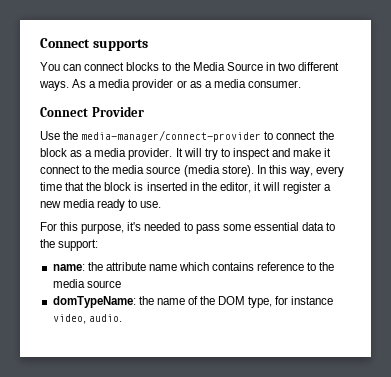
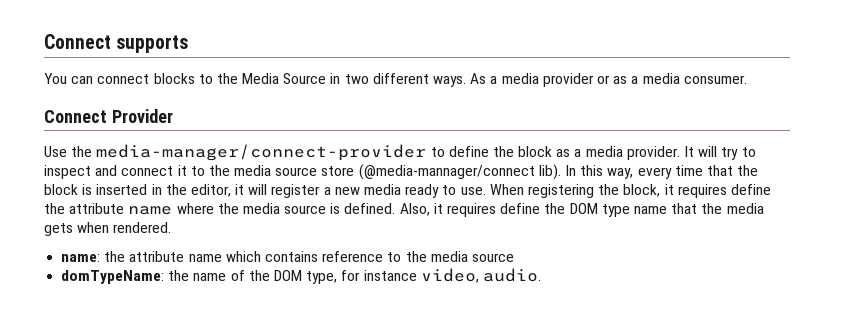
[276,131,317,140] connect -> [448,146,489,157] define
[293,148,332,157] [40,165,254,177] make it connect to the media source (media store). -> [121,164,561,180] connect it to the media source store (@media-mannager/connect lib).
[40,222,336,234] [40,239,99,251] // For this purpose, it's needed to pass some essential data to the support: -> [489,184,771,198] [44,203,764,217] [44,222,172,236] When registering the block, it requires define the attribute name where the media source is defined. Also, it requires define the DOM type name that the media gets when rendered.

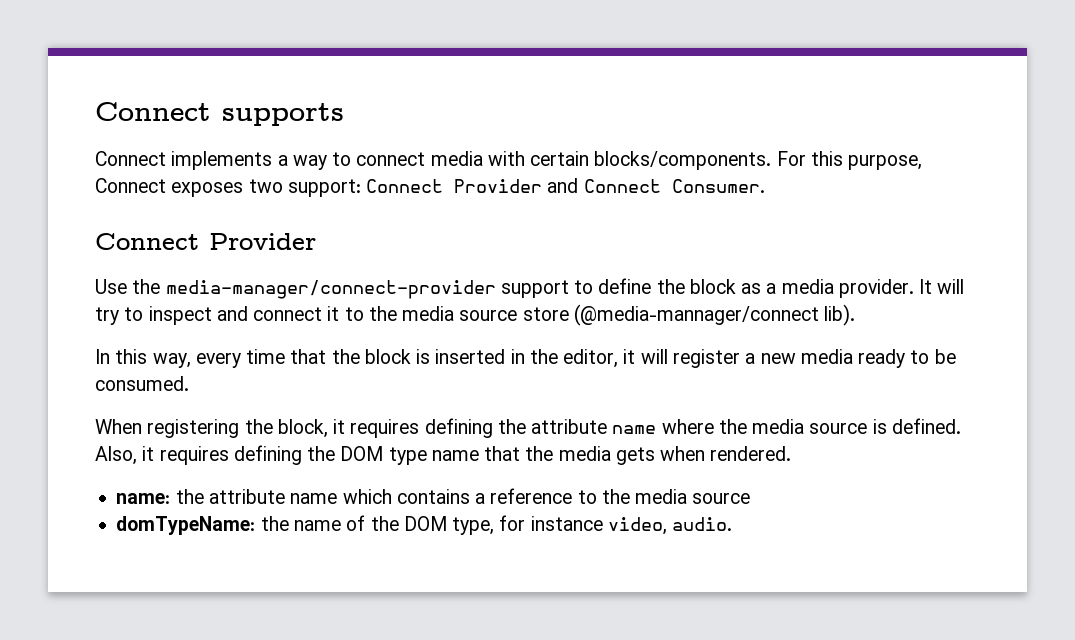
[44,73,747,87] You can connect blocks to the Media Source in two different ways. As a media provider or as a media consumer. -> [95,151,923,170] [95,178,765,197] Connect implements a way to connect media with certain blocks/components. For this purpose, Connect exposes two support: Connect Provider and Connect Consumer.
(427, 152) none -> [500,280,569,298] support
(561, 172) none -> (856, 315) //
[460,187,486,195] use. -> [934,349,956,364] [95,376,189,391] be consumed. //
[730,184,771,195] define -> [424,418,493,438] defining
[500,203,541,214] define -> [233,445,302,465] defining
(318, 256) none -> [475,493,486,504] a

